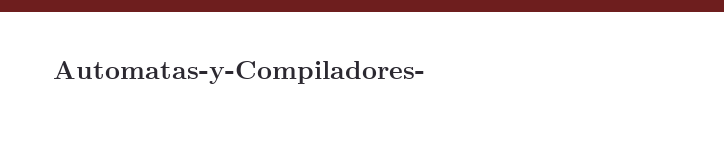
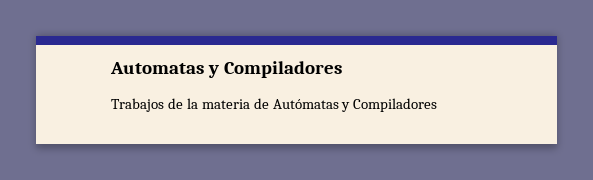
[53,61,425,84] Automatas-y-Compiladores- -> [110,61,342,78] [111,98,438,112] Automatas y Compiladores // Trabajos de la materia de Autómatas y Compiladores

